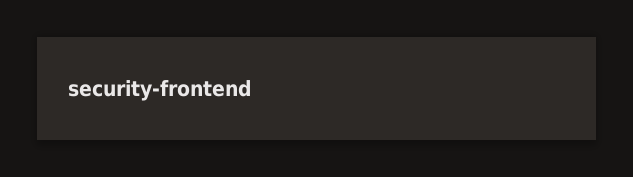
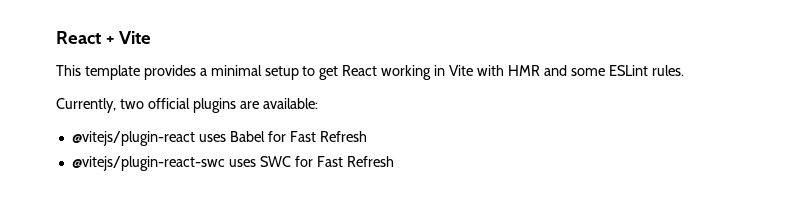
[68,80,252,101] security-frontend -> [56,31,151,44] [56,65,684,80] [56,98,318,113] [71,131,367,146] [71,156,394,171] React + Vite // This template provides a minimal setup to get React working in Vite with HMR and some ESLint rules. // Currently, two official plugins are available: // @vitejs/plugin-react uses Babel for Fast Refresh // @vitejs/plugin-react-swc uses SWC for Fast Refresh

